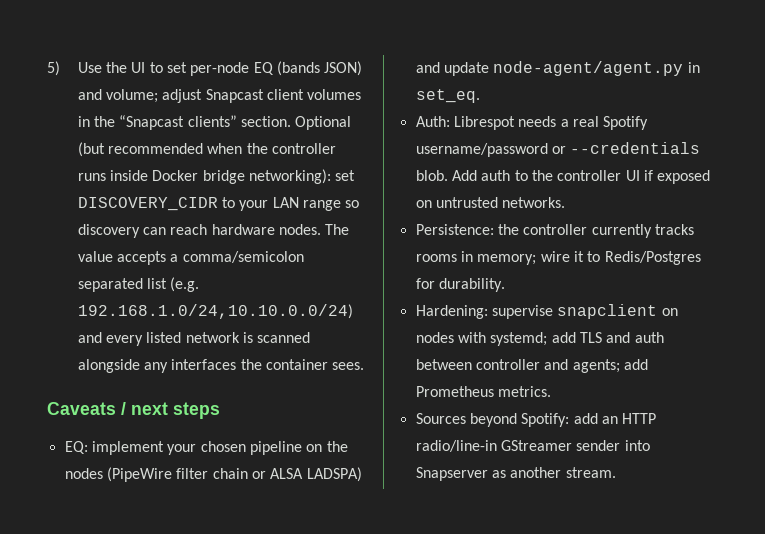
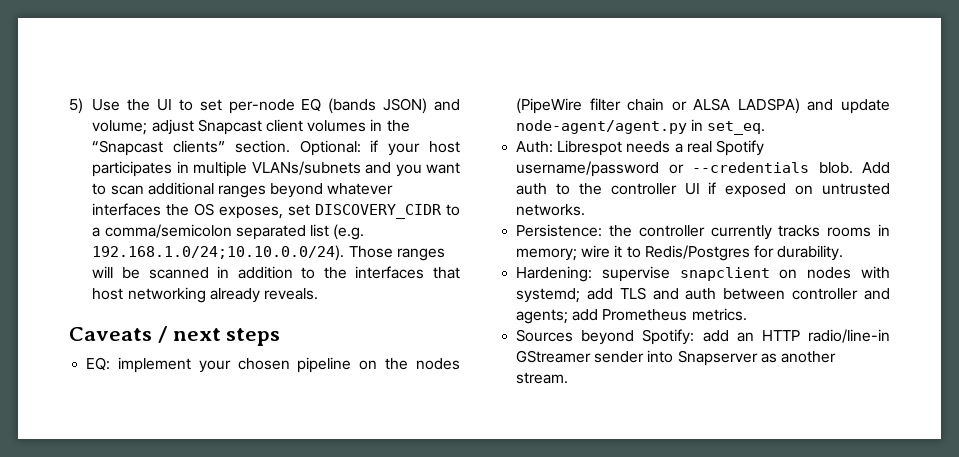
[295,116,352,130] [77,142,336,157] [77,169,356,184] [77,197,360,211] [77,224,350,238] [77,251,166,265] Optional (but recommended when the controller runs inside Docker bridge networking): set DISCOVERY_CIDR to your LAN range so discovery can reach hardware nodes. The value accepts -> [299,140,460,156] [92,161,460,177] [92,182,394,198] [92,203,460,219] Optional: if your host participates in multiple VLANs/subnets and you want to scan additional ranges beyond whatever interfaces the OS exposes, set DISCOVERY_CIDR to
[77,304,353,319] [77,332,311,346] [77,359,365,373] 192.168.1.0/24,10.10.0.0/24) and every listed network is scanned alongside any interfaces the container sees. -> [92,245,445,261] [92,266,460,279] [92,287,319,303] 192.168.1.0/24;10.10.0.0/24). Those ranges will be scanned in addition to the interfaces that host networking already reveals.

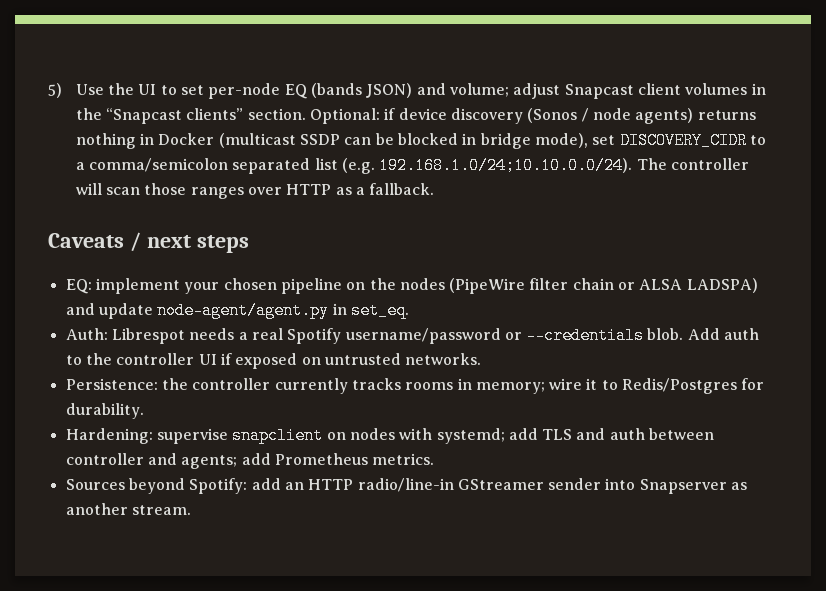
[388,141,460,156] [92,161,460,177] [92,182,394,198] [92,203,284,219] your host participates in multiple VLANs/subnets and you want to scan additional ranges beyond whatever interfaces the OS exposes, -> [398,108,756,124] [75,133,588,149] device discovery (Sonos / node agents) returns nothing in Docker (multicast SSDP can be blocked in bridge mode),
[348,246,445,261] [92,266,460,279] [92,287,319,303] Those ranges will be scanned in addition to the interfaces that host networking already reveals. -> [636,158,750,170] [75,183,435,199] The controller will scan those ranges over HTTP as a fallback.

